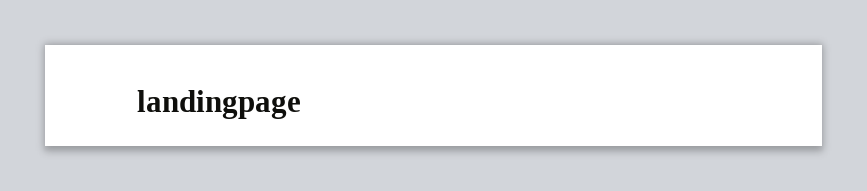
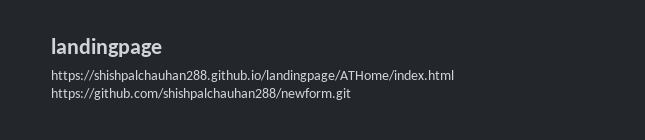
(301, 104) none -> [51,70,454,82] [51,88,351,100] // https://shishpalchauhan288.github.io/landingpage/ATHome/index.html https://github.com/shishpalchauhan288/newform.git

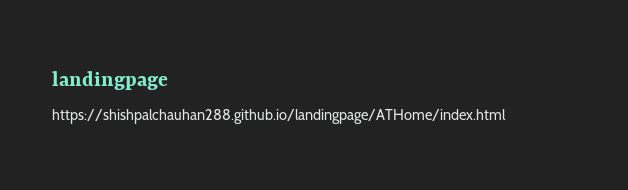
[51,88,351,100] https://github.com/shishpalchauhan288/newform.git -> (506, 116) none

